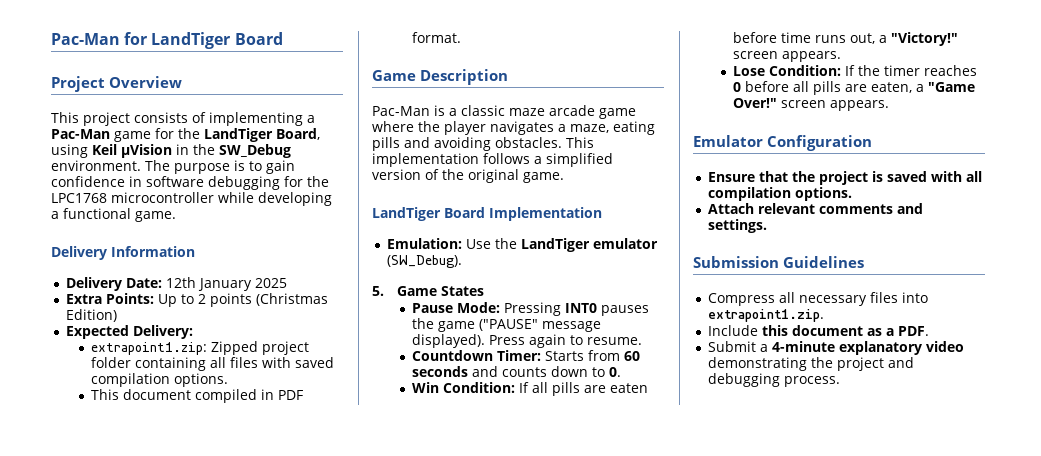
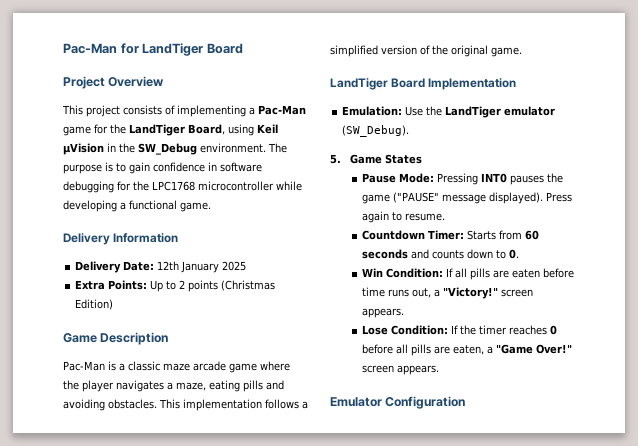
[65,325,193,339] [91,341,310,355] [91,357,335,371] [91,373,229,387] [91,389,304,403] [412,32,462,43] // Expected Delivery: // extrapoint1.zip: Zipped project folder containing all files with saved compilation options. // This document compiled in PDF format. -> (114, 304) none
[707,171,982,185] [707,187,852,201] [707,203,923,214] [707,219,767,233] [693,256,865,268] [707,292,928,306] [707,309,824,322] [707,325,929,336] [707,341,964,355] [707,357,914,371] [707,373,840,387] // Ensure that the project is saved with all compilation options. // Attach relevant comments and settings. // Submission Guidelines // Compress all necessary files into extrapoint1.zip. // Include this document as a PDF. // Submit a 4-minute explanatory video demonstrating the project and debugging process. -> (466, 402) none

